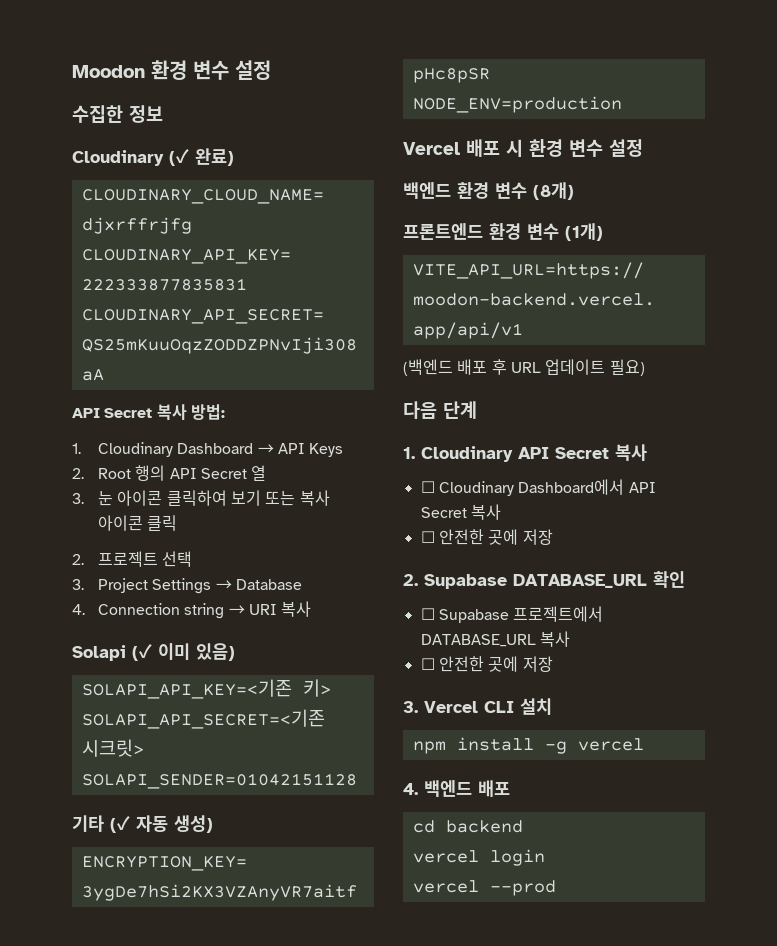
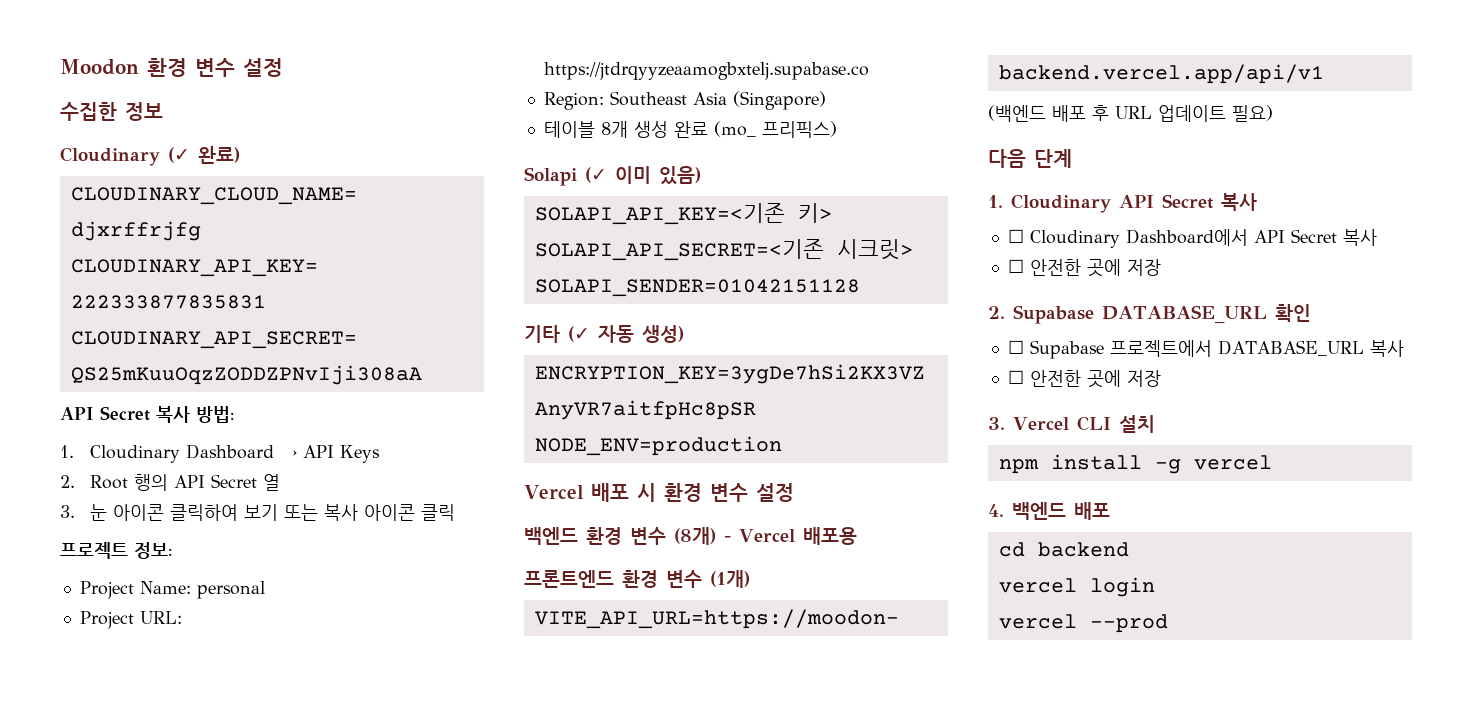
[72,551,193,567] [72,578,303,594] [72,601,312,619] 2. 프로젝트 선택 // 3. Project Settings → Database // 4. Connection string → URI 복사 -> [60,542,172,559] [79,581,265,599] [79,611,182,629] [543,62,869,80] [543,91,826,110] [543,121,837,138] 프로젝트 정보: // Project Name: personal // Project URL: https://jtdrqyyzeaamogbxtelj.supabase.co // Region: Southeast Asia (Singapore) // 테이블 8개 생성 완료 (mo_ 프리픽스)
(574, 191) none -> [724,527,857,545] - Vercel 배포용

